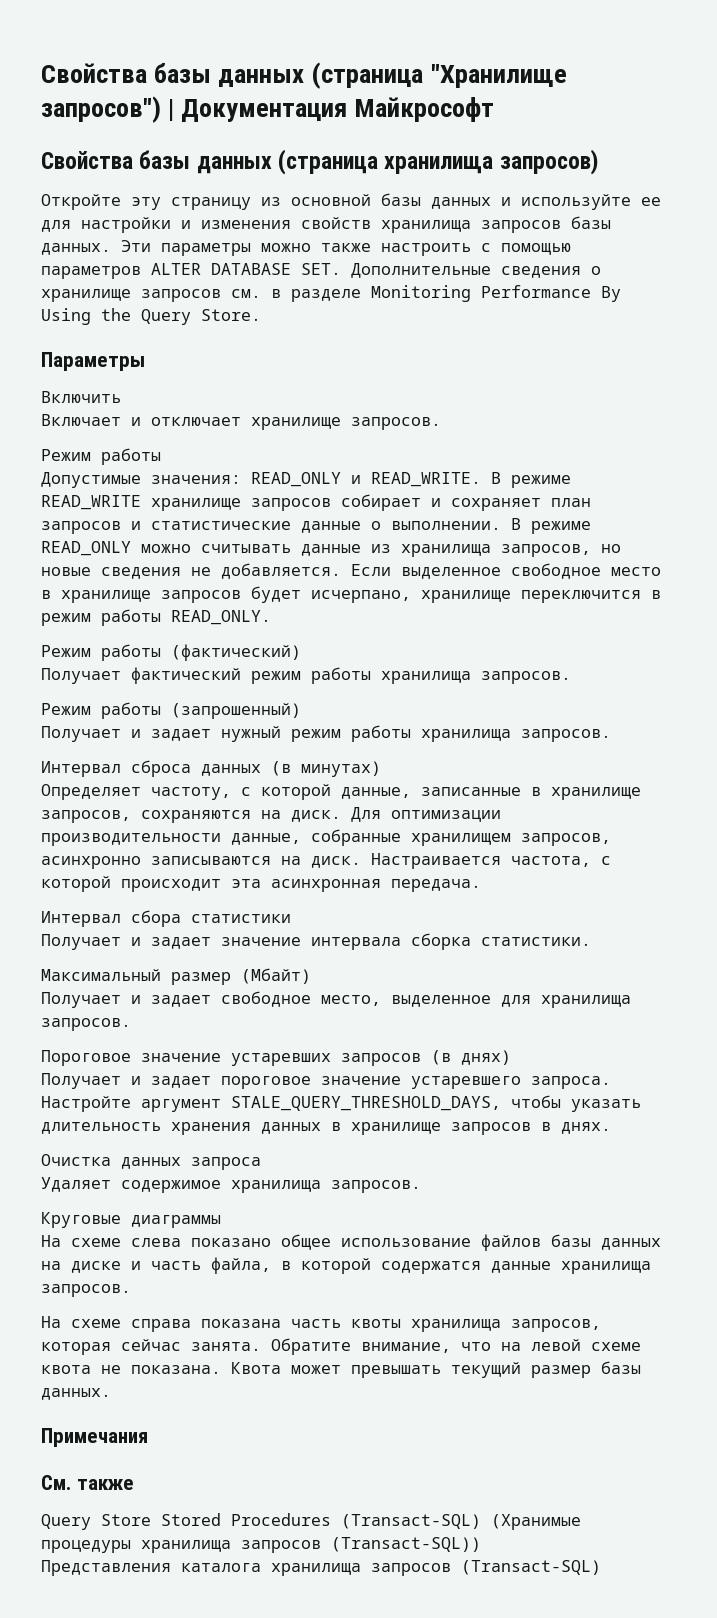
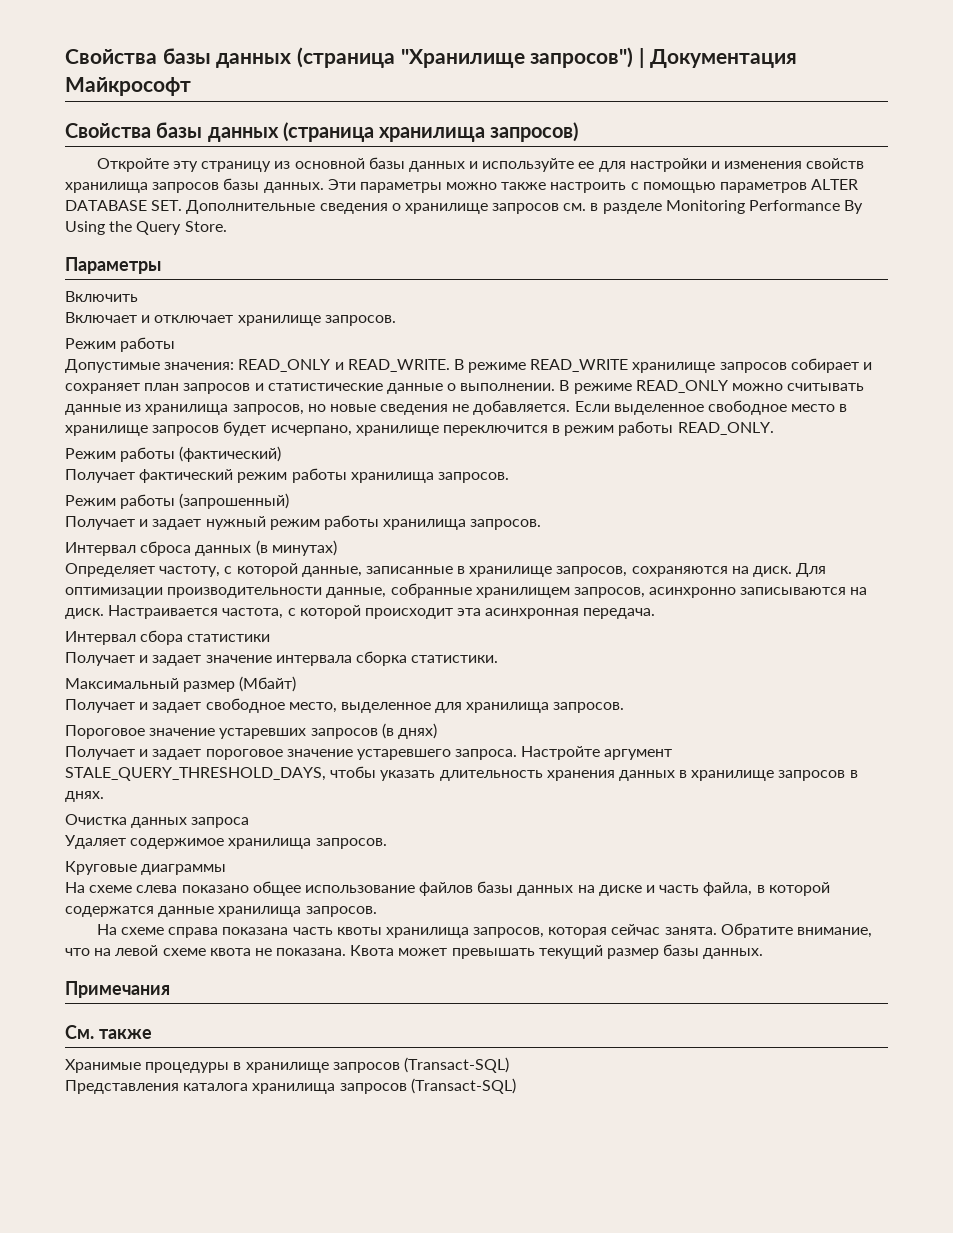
[41,1513,581,1530] [41,1537,481,1553] Query Store Stored Procedures (Transact-SQL) (Хранимые процедуры хранилища запросов (Transact-SQL)) -> [65,1057,509,1073] Хранимые процедуры в хранилище запросов (Transact-SQL)

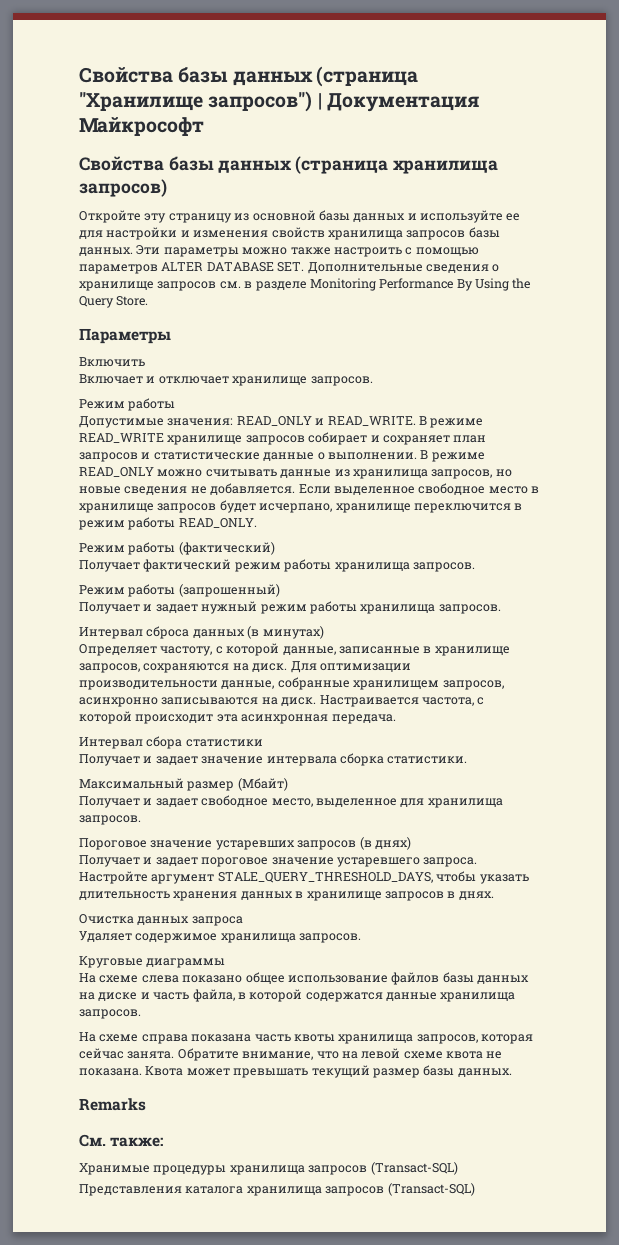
[65,981,170,998] Примечания -> [79,1098,146,1111] Remarks
[98,1029,152,1039] также -> [110,1137,164,1147] также:
[233,1062,329,1073] в хранилище -> [229,1165,305,1175] хранилища

